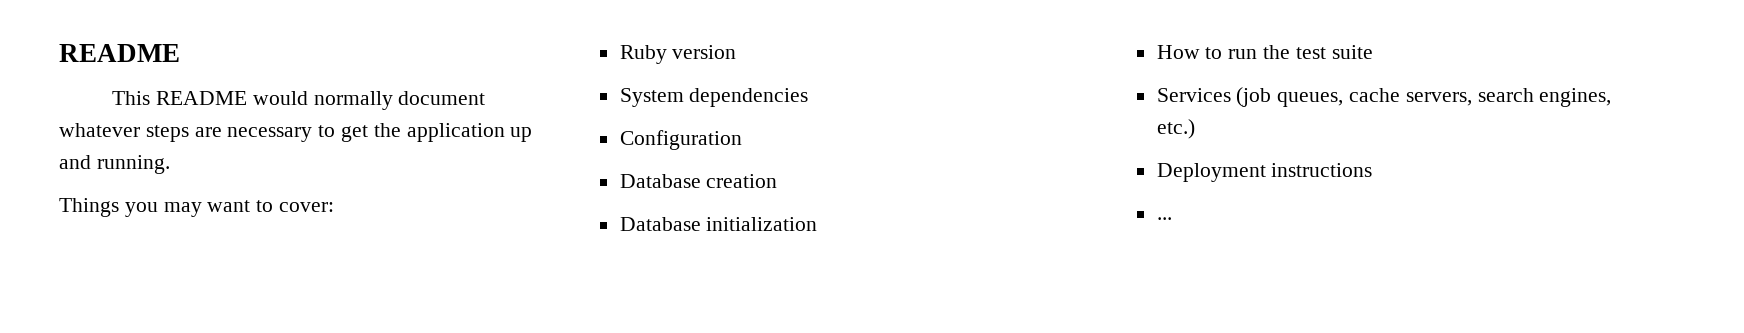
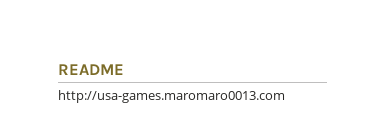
[112,91,486,110] [59,123,533,142] [59,155,170,174] [59,198,335,217] [619,45,737,64] [619,88,809,107] [619,130,742,150] [619,174,778,188] [619,217,818,231] [1156,45,1373,59] [1156,87,1612,107] [1156,119,1195,139] [1156,163,1373,182] [1156,217,1172,220] This README would normally document whatever steps are necessary to get the application up and running. // Things you may want to cover: // Ruby version // System dependencies // Configuration // Database creation // Database initialization // How to run the test suite // Services (job queues, cache servers, search engines, etc.) // Deployment instructions // ... -> [58,90,285,103] http://usa-games.maromaro0013.com

